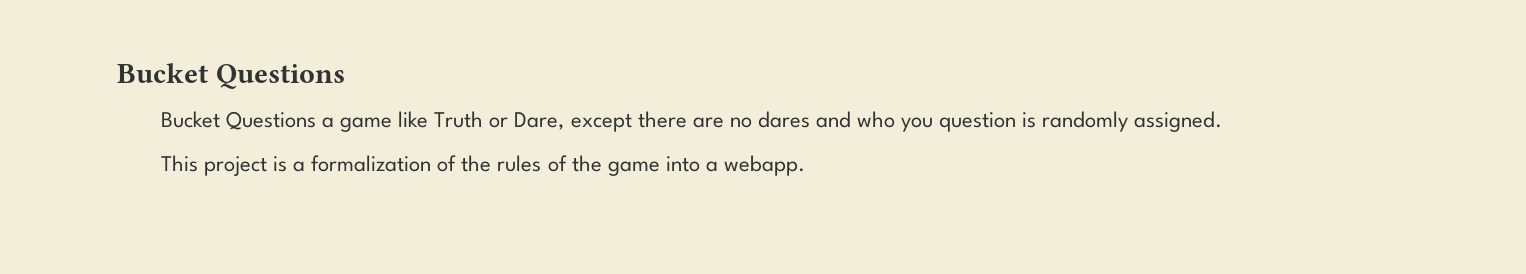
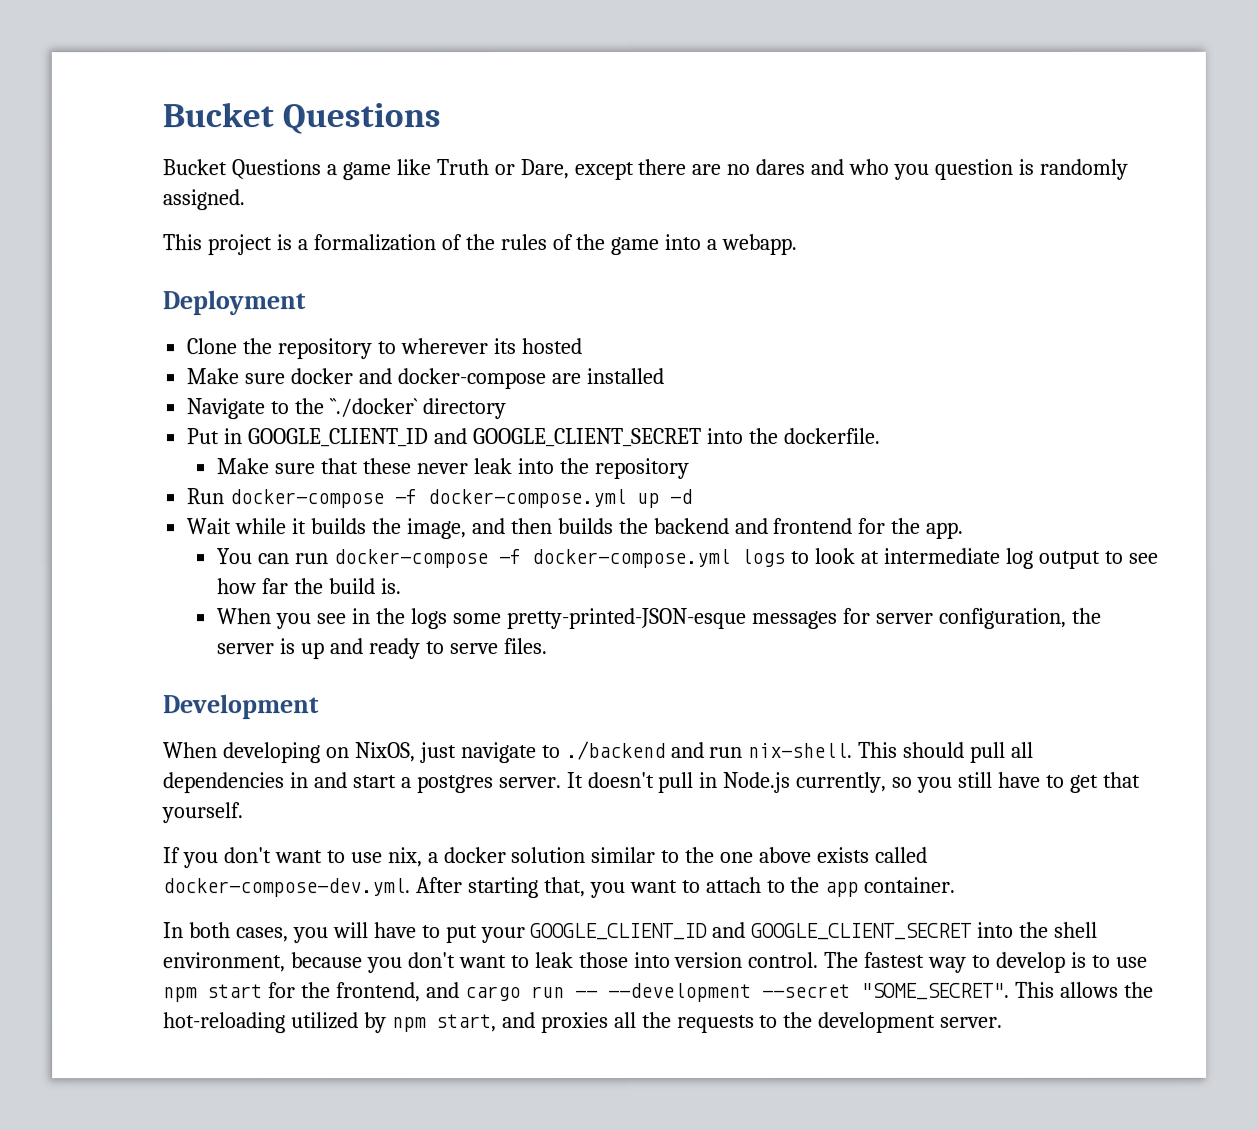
(805, 165) none -> [162,290,306,316] [186,338,582,360] [186,367,664,390] [186,398,506,420] [186,427,880,448] [216,457,689,480] [186,488,693,509] [186,517,964,540] [216,547,1158,569] [217,578,402,595] [217,607,1102,630] [217,638,548,660] [163,694,320,720] [163,740,1035,764] [163,771,1141,794] [162,802,244,824] [163,846,929,869] [163,876,957,899] [163,921,1099,944] [163,951,1148,974] [163,981,1154,1003] [163,1011,1004,1034] // Deployment // Clone the repository to wherever its hosted // Make sure docker and docker-compose are installed // Navigate to the ``./docker` directory // Put in GOOGLE_CLIENT_ID and GOOGLE_CLIENT_SECRET into the dockerfile. // Make sure that these never leak into the repository // Run docker-compose -f docker-compose.yml up -d // Wait while it builds the image, and then builds the backend and frontend for the app. // You can run docker-compose -f docker-compose.yml logs to look at intermediate log output to see how far the build is. // When you see in the logs some pretty-printed-JSON-esque messages for server configuration, the server is up and ready to serve files. // Development // When developing on NixOS, just navigate to ./backend and run nix-shell. This should pull all dependencies in and start a postgres server. It doesn't pull in Node.js currently, so you still have to get that yourself. // If you don't want to use nix, a docker solution similar to the one above exists called docker-compose-dev.yml. After starting that, you want to attach to the app container. // In both cases, you will have to put your GOOGLE_CLIENT_ID and GOOGLE_CLIENT_SECRET into the shell environment, because you don't want to leak those into version control. The fastest way to develop is to use npm start for the frontend, and cargo run -- --development --secret "SOME_SECRET". This allows the hot-reloading utilized by npm start, and proxies all the requests to the development server.

